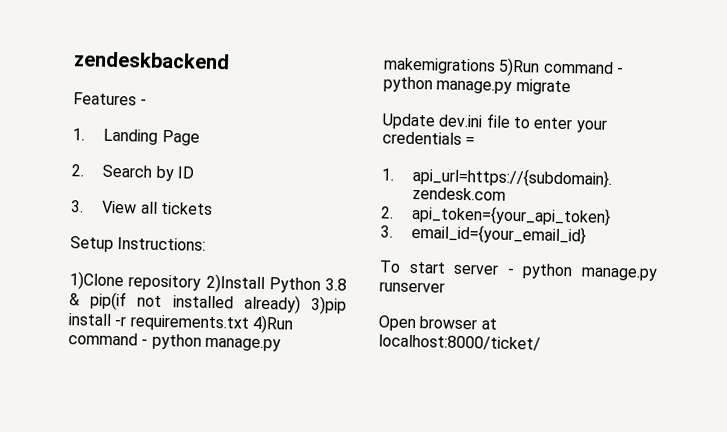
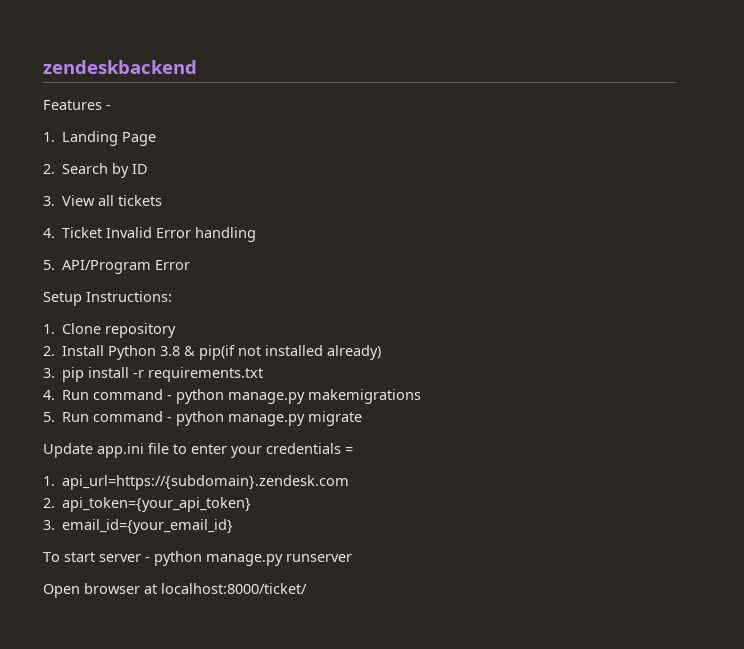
(213, 208) none -> [43,227,257,242] [43,260,191,274] // 4. Ticket Invalid Error handling // 5. API/Program Error
[69,271,124,291] 1)Clone -> [43,323,102,334] 1. Clone
[205,273,265,294] 2)Install -> [43,345,105,356] // 2. Install
[311,295,347,315] 3)pip -> [43,367,85,382] // 3. pip
[251,314,293,334] 4)Run -> [43,390,90,400] // 4. Run
[498,57,541,77] 5)Run -> [43,412,90,422] // 5. Run
[438,114,484,128] dev.ini -> [97,443,144,458] app.ini

